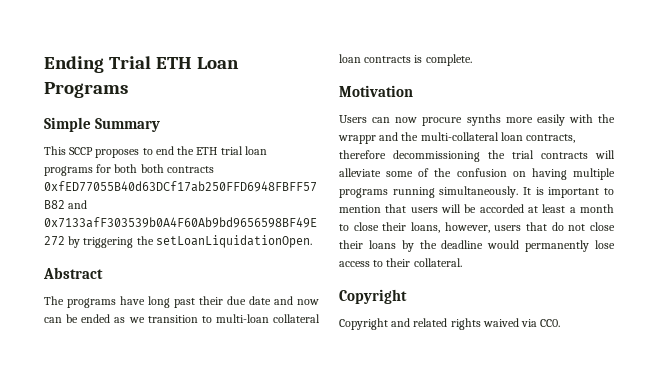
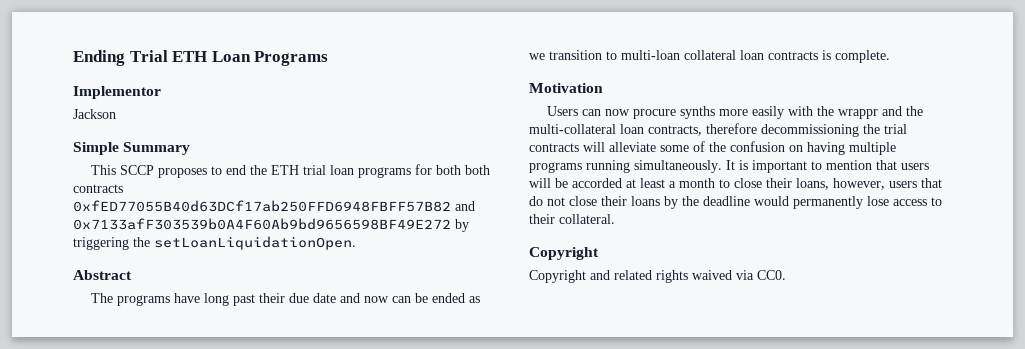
(128, 90) none -> [73,86,161,99] [73,109,116,119] // Implementor // Jackson

